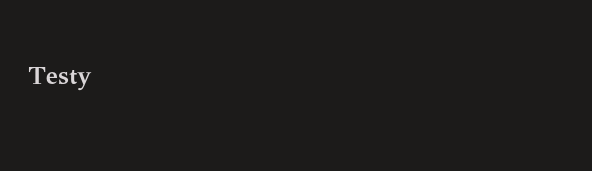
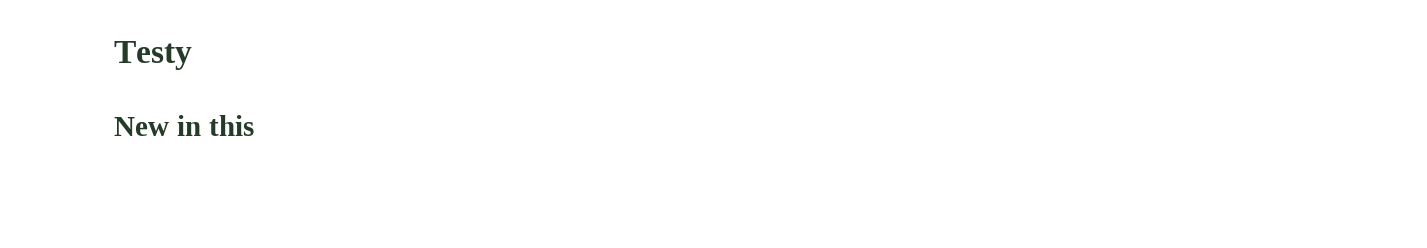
(92, 79) none -> [114,115,254,136] // New in this

